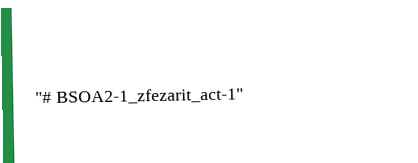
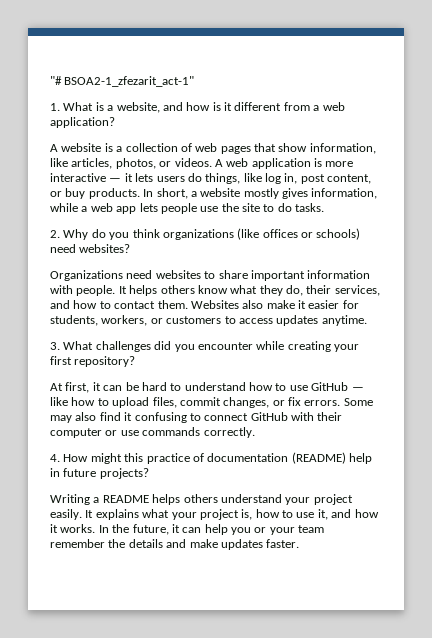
(244, 96) none -> [50,102,345,113] [50,117,115,128] [50,143,376,154] [50,158,354,169] [50,173,372,184] [50,188,378,199] [50,203,325,214] [50,228,361,240] [50,244,131,253] [50,270,371,281] [50,285,380,296] [50,300,359,309] [50,315,367,326] [50,341,359,352] [50,356,136,367] [50,382,364,393] [50,397,373,408] [50,412,343,423] [50,427,255,438] [50,452,372,464] [50,468,149,479] [50,494,353,505] [50,509,379,520] [50,524,325,535] [50,539,300,550] // 1. What is a website, and how is it different from a web application? // A website is a collection of web pages that show information, like articles, photos, or videos. A web application is more interactive — it lets users do things, like log in, post content, or buy products. In short, a website mostly gives information, while a web app lets people use the site to do tasks. // 2. Why do you think organizations (like offices or schools) need websites? // Organizations need websites to share important information with people. It helps others know what they do, their services, and how to contact them. Websites also make it easier for students, workers, or customers to access updates anytime. // 3. What challenges did you encounter while creating your first repository? // At first, it can be hard to understand how to use GitHub — like how to upload files, commit changes, or fix errors. Some may also find it confusing to connect GitHub with their computer or use commands correctly. // 4. How might this practice of documentation (README) help in future projects? // Writing a README helps others understand your project easily. It explains what your project is, how to use it, and how it works. In the future, it can help you or your team remember the details and make updates faster.

